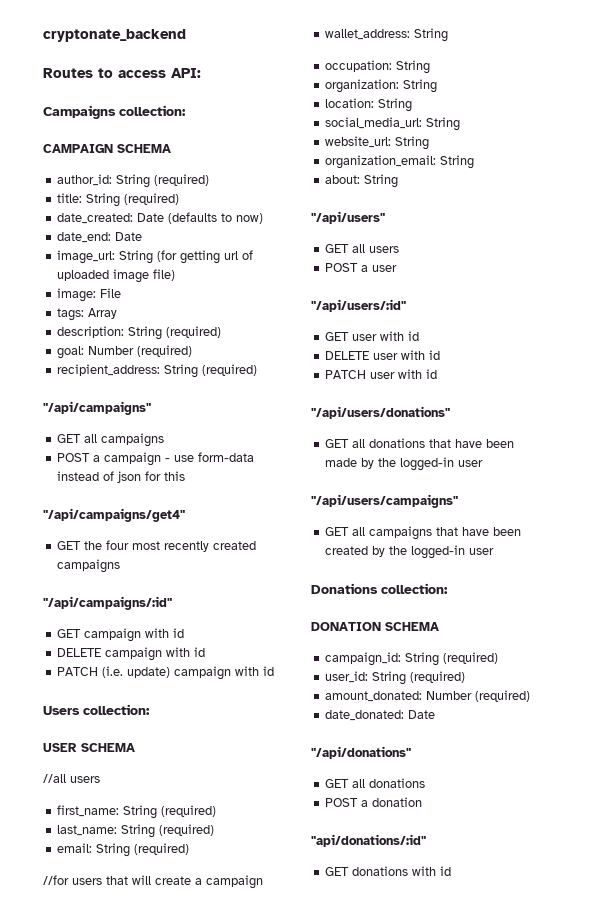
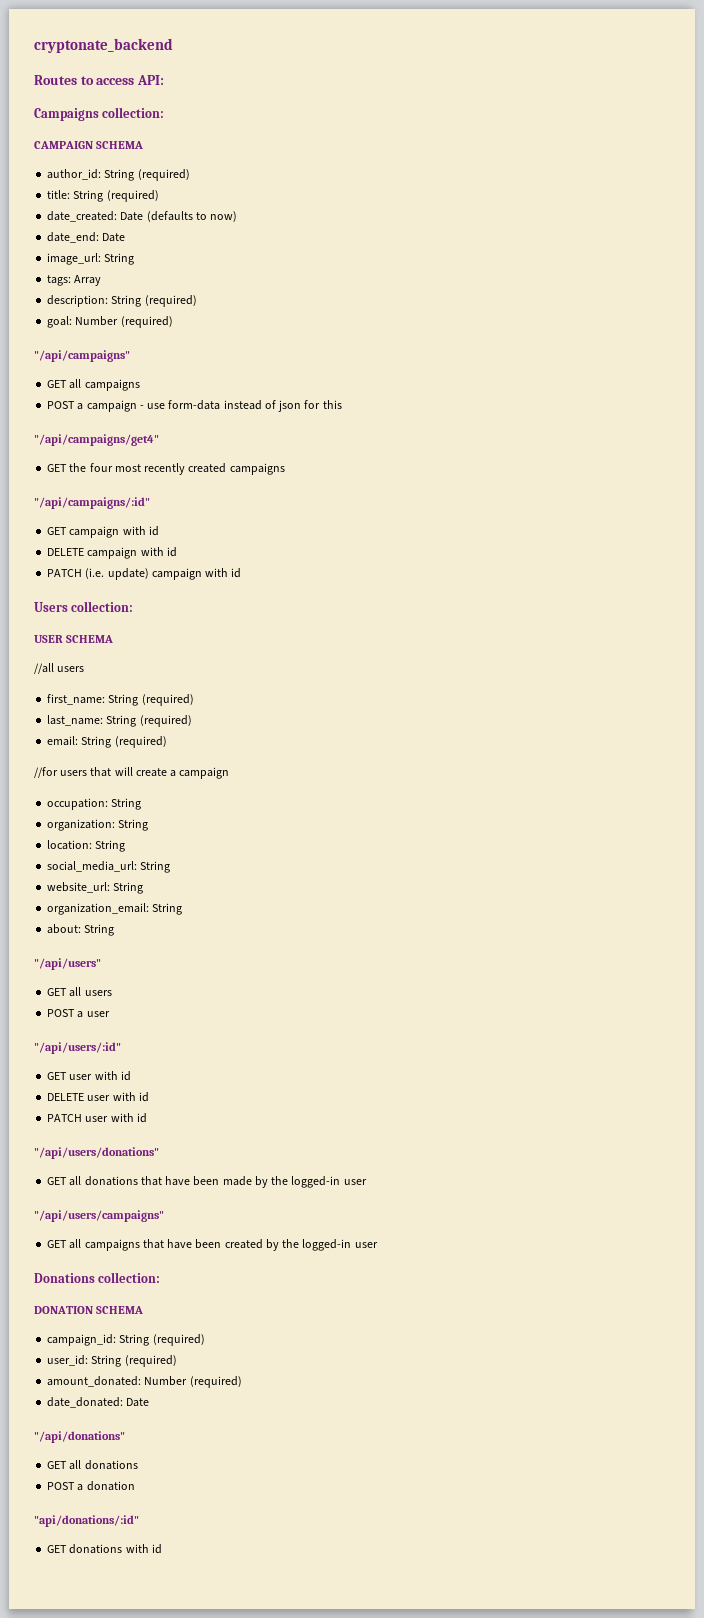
[157,250,254,264] [57,269,176,283] [57,288,122,302] (for getting url of uploaded image file) // image: File -> (135, 259) none
[57,364,258,378] // recipient_address: String (required) -> (173, 322) none
[325,28,449,42] // wallet_address: String -> (230, 773) none

